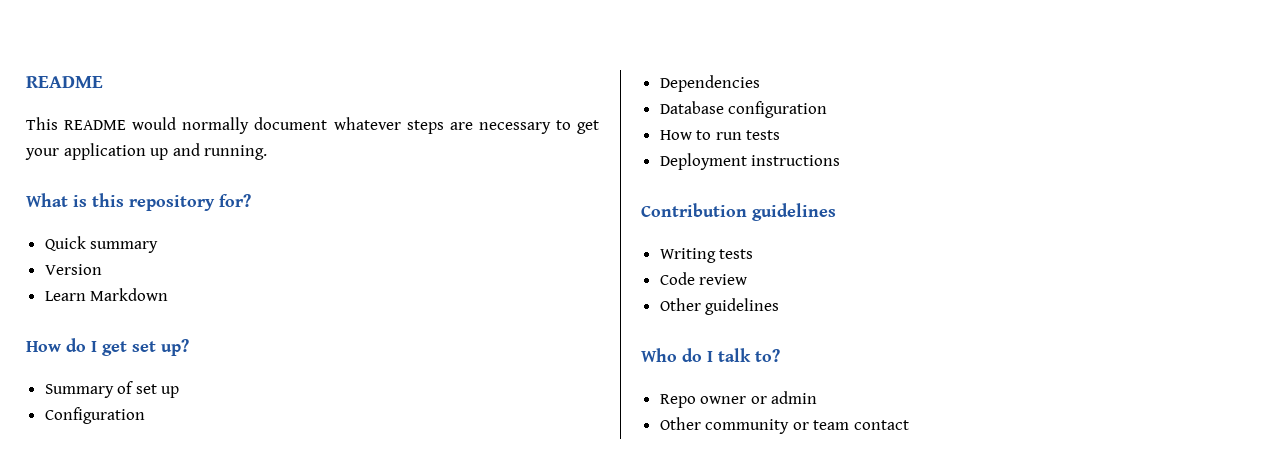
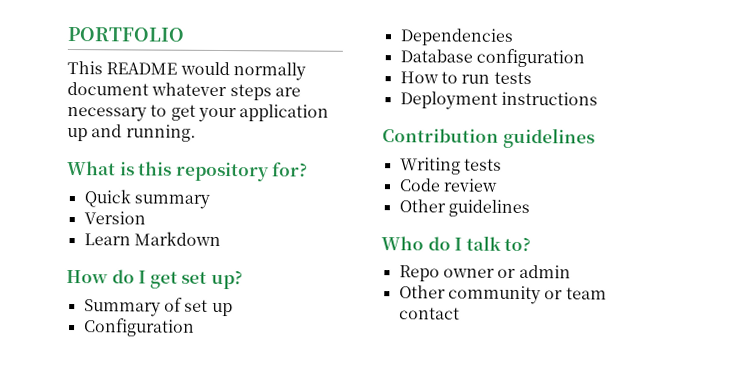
[26,76,103,88] README -> [67,26,185,42] PORTFOLIO

